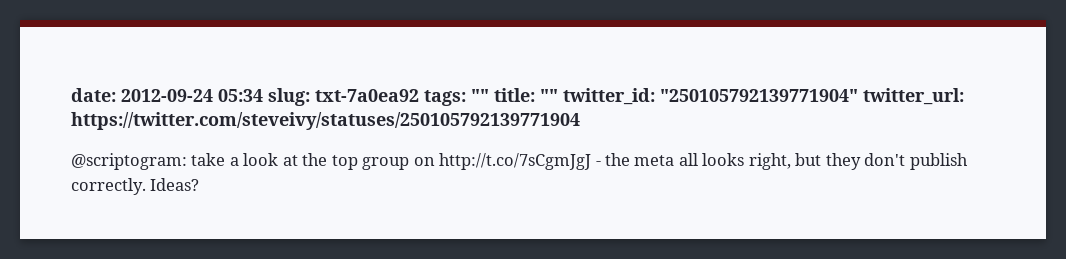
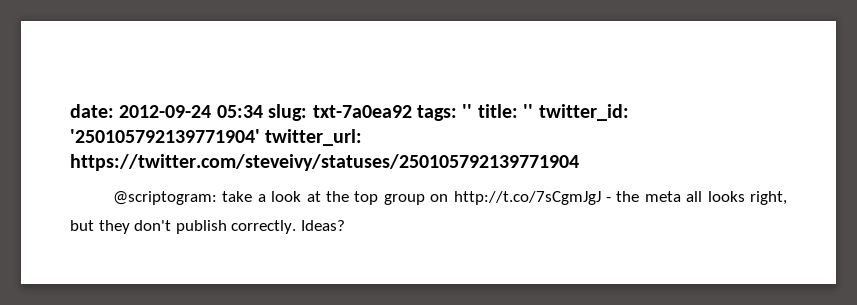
[471,88,858,105] "" title: "" twitter_id: "250105792139771904" -> [462,104,629,121] [70,129,260,143] '' title: '' twitter_id: '250105792139771904'

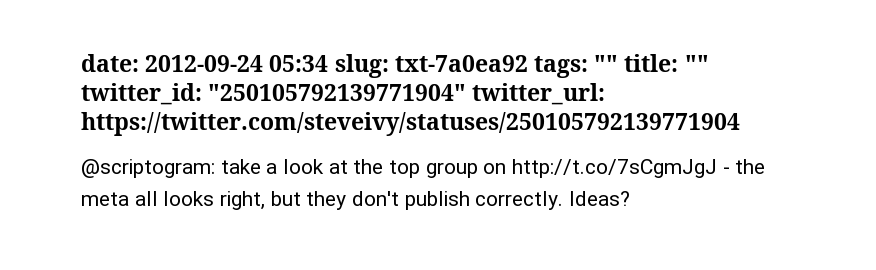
[462,104,629,121] [70,129,260,143] '' title: '' twitter_id: '250105792139771904' -> [594,54,709,72] [81,83,467,105] "" title: "" twitter_id: "250105792139771904"

